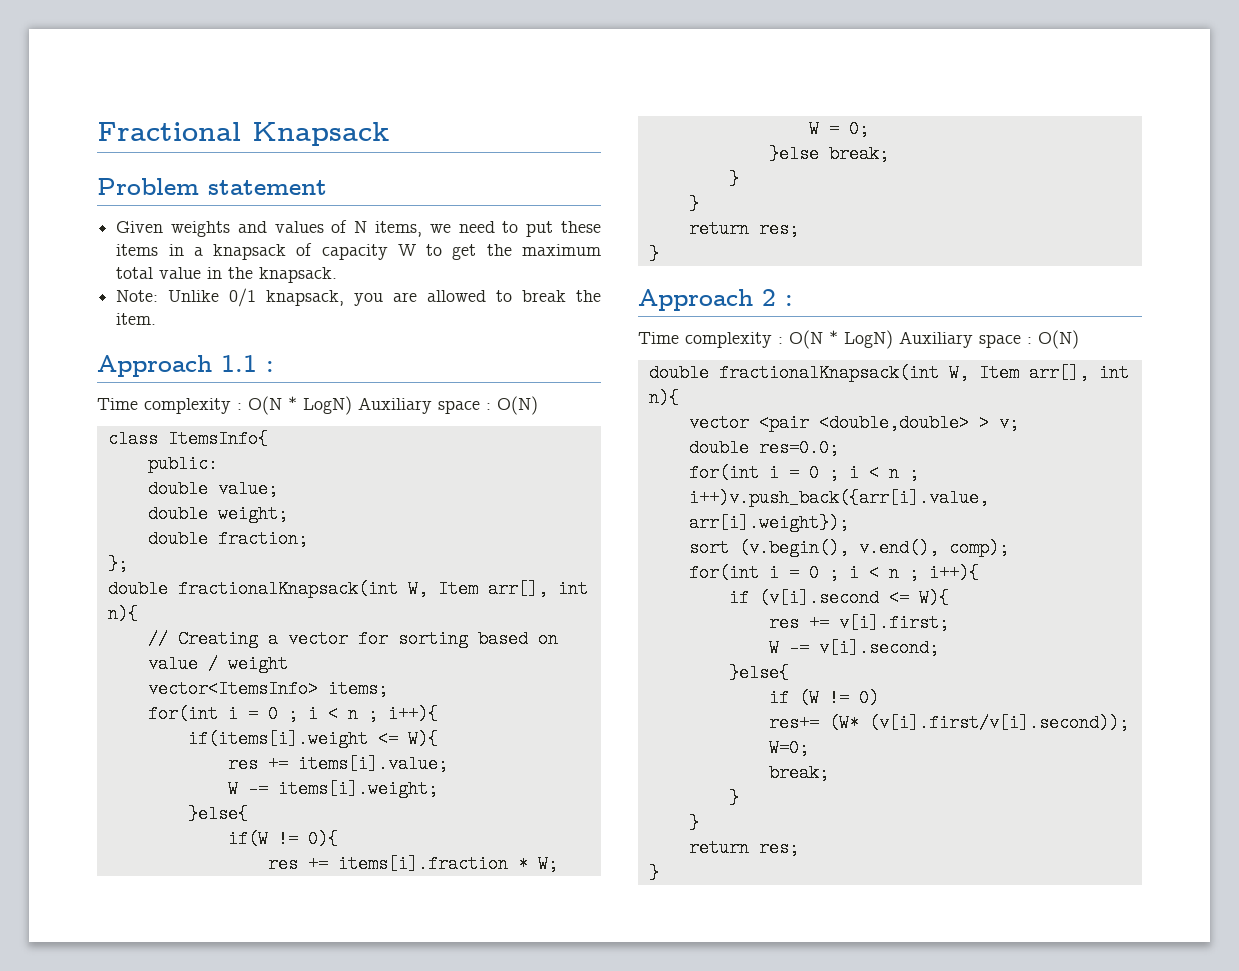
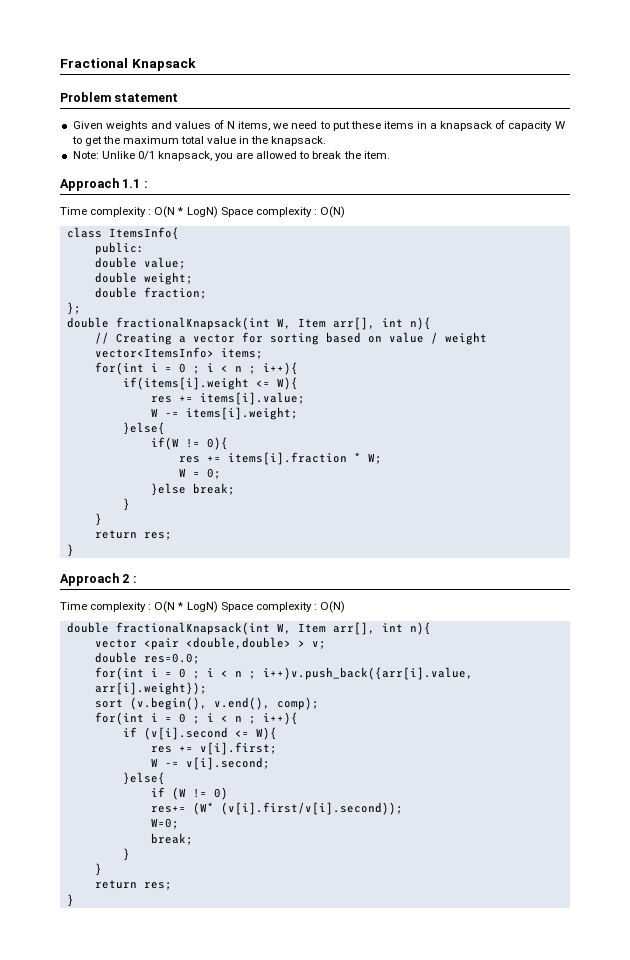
[358,397,480,414] Auxiliary space -> [220,207,312,217] Space complexity
[899,331,1021,348] Auxiliary space -> [220,602,312,612] Space complexity

